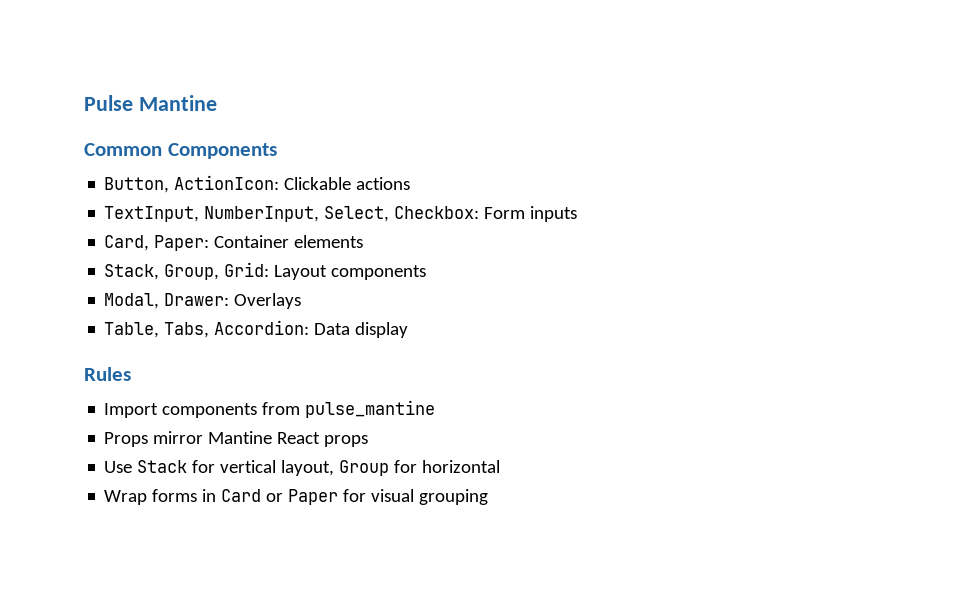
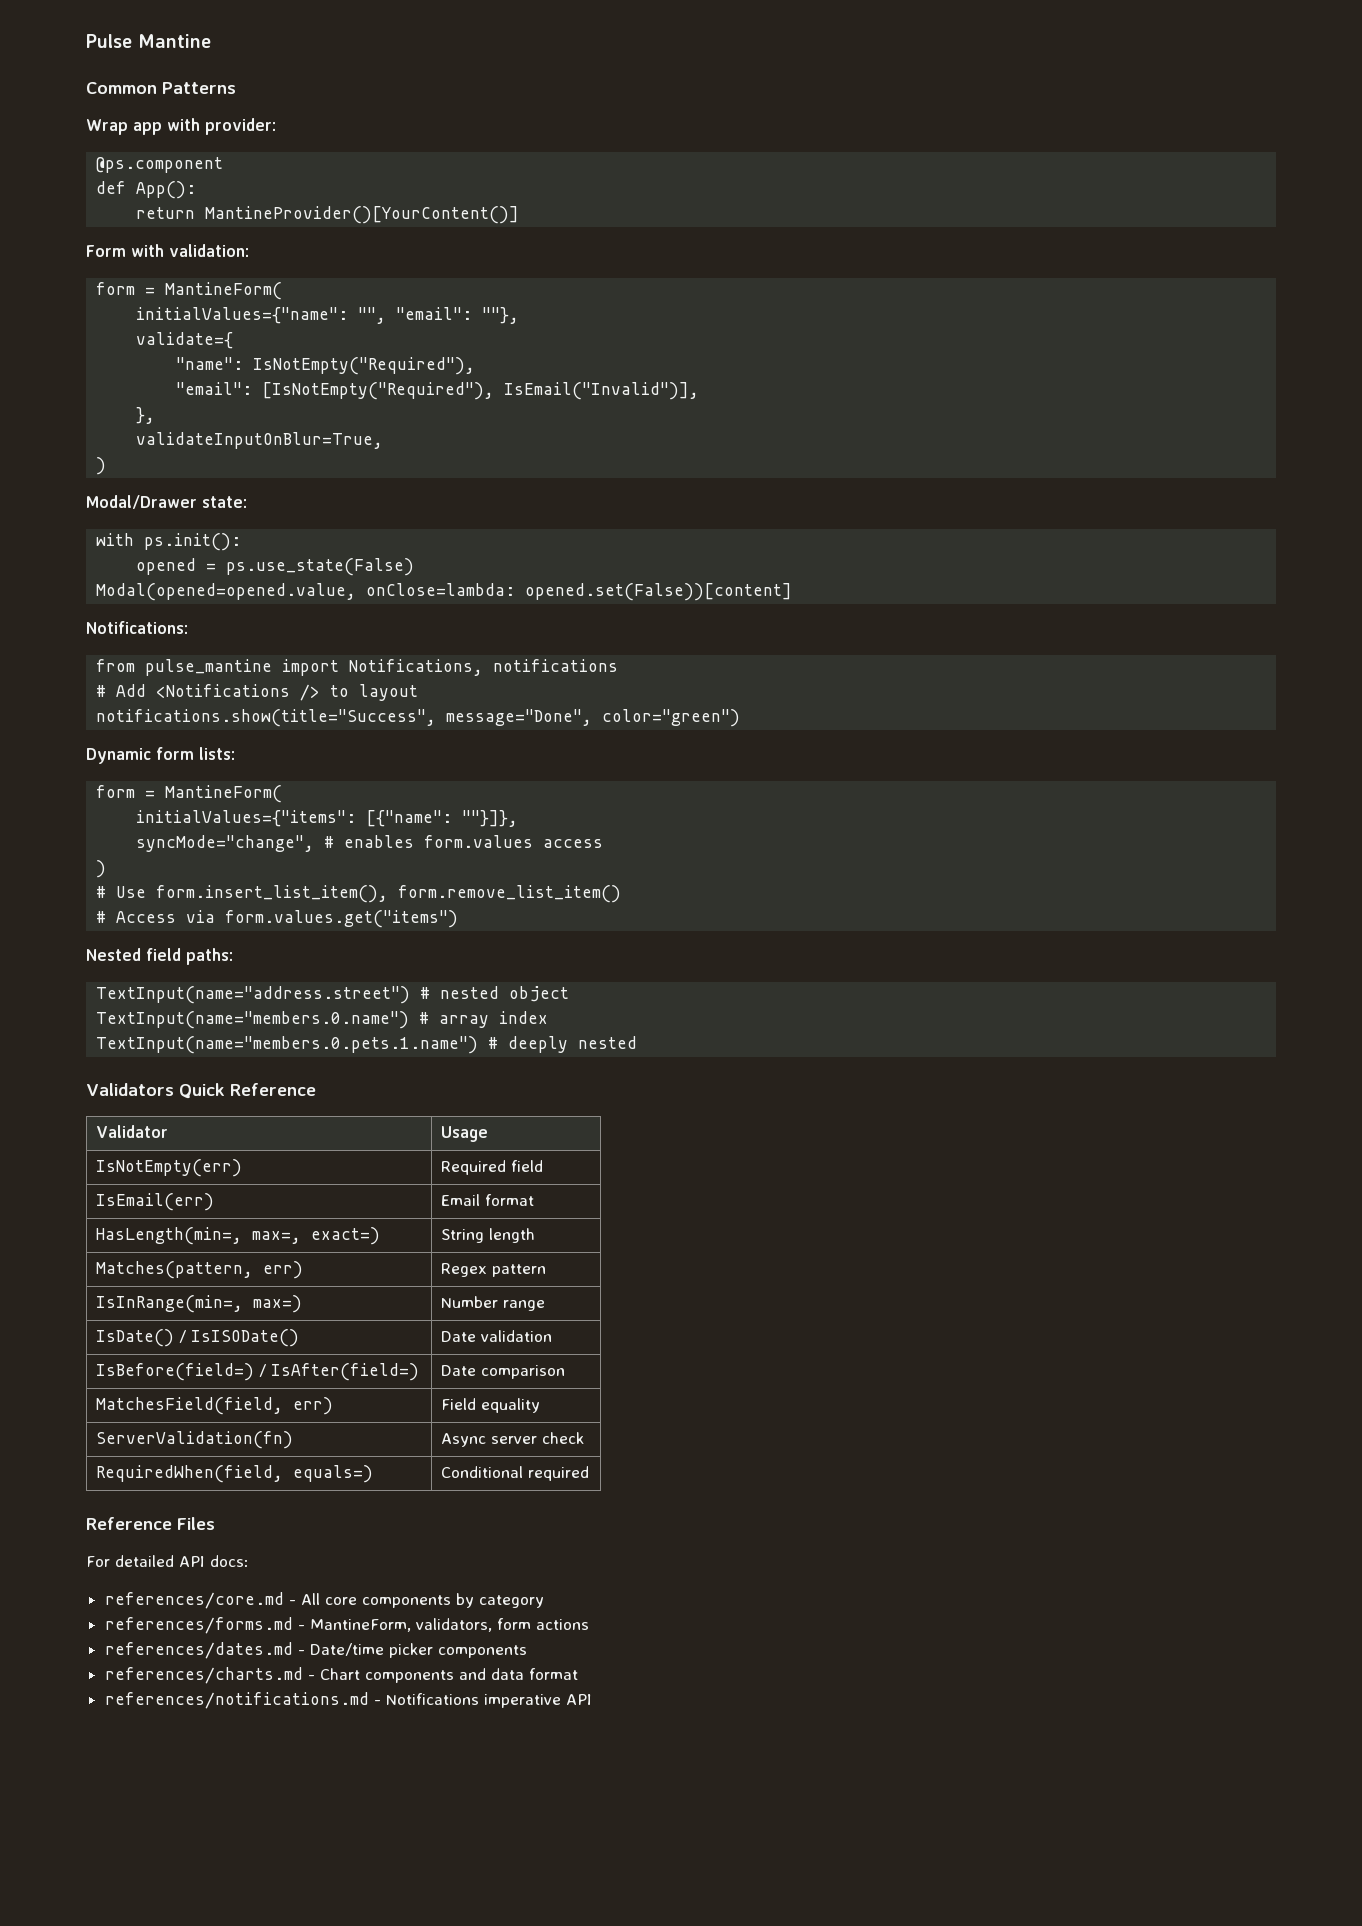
[167,143,277,159] [104,175,411,193] [104,206,578,222] [104,235,364,251] [104,262,427,280] [104,293,302,309] [104,320,409,338] [84,367,131,381] [104,400,436,418] [104,431,369,447] [104,460,501,476] [104,489,489,505] Components // Button, ActionIcon: Clickable actions // TextInput, NumberInput, Select, Checkbox: Form inputs // Card, Paper: Container elements // Stack, Group, Grid: Layout components // Modal, Drawer: Overlays // Table, Tabs, Accordion: Data display // Rules // Import components from pulse_mantine // Props mirror Mantine React props // Use Stack for vertical layout, Group for horizontal // Wrap forms in Card or Paper for visual grouping -> [162,82,236,94] [86,118,276,135] [96,157,224,173] [96,181,197,199] [136,206,520,224] [86,244,249,257] [96,282,283,300] [136,307,520,324] [136,332,234,349] [176,357,476,375] [176,382,700,400] [136,407,156,424] [136,432,384,449] [96,457,107,475] [86,495,247,509] [96,533,242,551] [136,558,415,576] [96,583,793,601] [86,621,188,634] [96,659,619,676] [96,684,419,701] [96,709,741,727] [86,747,235,764] [96,785,283,803] [136,810,519,827] [136,835,604,852] [96,860,107,878] [96,885,622,903] [96,910,459,928] [86,948,233,965] [96,986,570,1004] [96,1011,549,1029] [96,1036,638,1054] [86,1083,316,1099] [95,1125,168,1138] [440,1126,488,1142] [95,1159,242,1177] [440,1160,543,1175] [95,1193,214,1211] [440,1194,534,1206] [95,1227,380,1245] [440,1228,535,1243] [95,1261,303,1279] [440,1263,546,1277] [95,1295,302,1313] [440,1296,545,1311] [95,1329,299,1347] [440,1330,552,1342] [95,1363,419,1381] [440,1365,565,1379] [95,1397,333,1415] [440,1398,540,1413] [95,1431,293,1449] [440,1432,584,1447] [95,1465,373,1483] [440,1466,589,1481] [86,1517,215,1530] [86,1555,249,1567] [104,1592,544,1609] [104,1617,589,1634] [104,1642,527,1659] [104,1667,578,1684] [104,1692,592,1709] Patterns // Wrap app with provider: // @ps.component // def App(): // return MantineProvider()[YourContent()] // Form with validation: // form = MantineForm( // initialValues={"name": "", "email": ""}, // validate={ // "name": IsNotEmpty("Required"), // "email": [IsNotEmpty("Required"), IsEmail("Invalid")], // }, // validateInputOnBlur=True, // ) // Modal/Drawer state: // with ps.init(): // opened = ps.use_state(False) // Modal(opened=opened.value, onClose=lambda: opened.set(False))[content] // Notifications: // from pulse_mantine import Notifications, notifications // # Add <Notifications /> to layout // notifications.show(title="Success", message="Done", color="green") // Dynamic form lists: // form = MantineForm( // initialValues={"items": [{"name": ""}]}, // syncMode="change", # enables form.values access // ) // # Use form.insert_list_item(), form.remove_list_item() // # Access via form.values.get("items") // Nested field paths: // TextInput(name="address.street") # nested object // TextInput(name="members.0.name") # array index // TextInput(name="members.0.pets.1.name") # deeply nested // Validators Quick Reference // Validator | Usage // IsNotEmpty(err) | Required field // IsEmail(err) | Email format // HasLength(min=, max=, exact=) | String length // Matches(pattern, err) | Regex pattern // IsInRange(min=, max=) | Number range // IsDate() / IsISODate() | Date validation // IsBefore(field=) / IsAfter(field=) | Date comparison // MatchesField(field, err) | Field equality // ServerValidation(fn) | Async server check // RequiredWhen(field, equals=) | Conditional required // Reference Files // For detailed API docs: // references/core.md - All core components by category // references/forms.md - MantineForm, validators, form actions // references/dates.md - Date/time picker components // references/charts.md - Chart components and data format // references/notifications.md - Notifications imperative API

